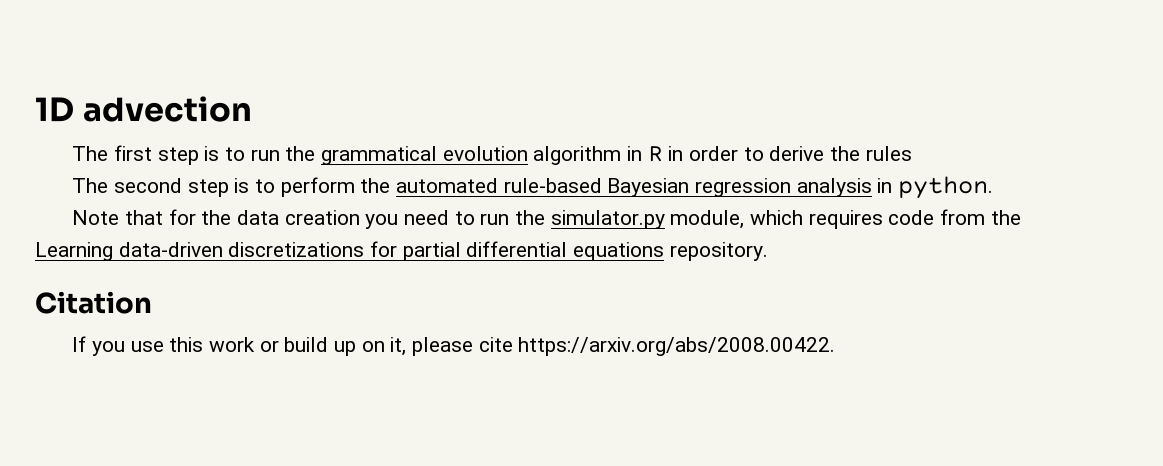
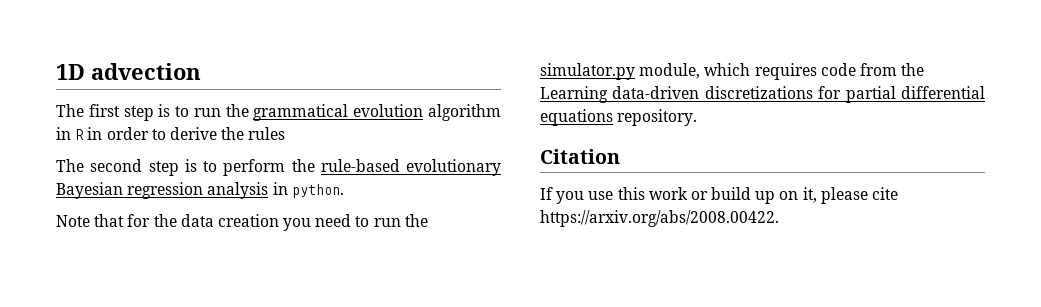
[396,178,602,193] automated rule-based -> [320,159,501,176] rule-based evolutionary

